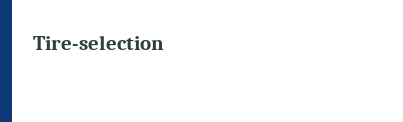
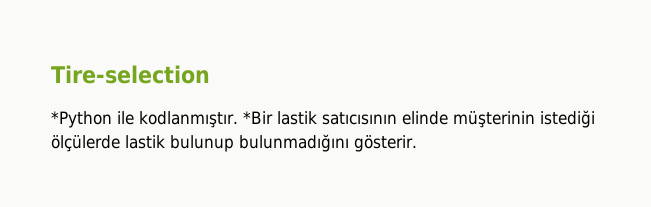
(164, 42) none -> [51,110,595,128] [51,134,417,152] // *Python ile kodlanmıştır. *Bir lastik satıcısının elinde müşterinin istediği ölçülerde lastik bulunup bulunmadığını gösterir.

